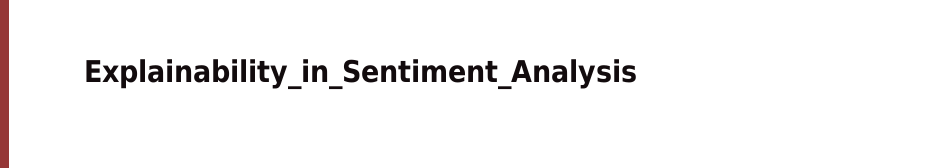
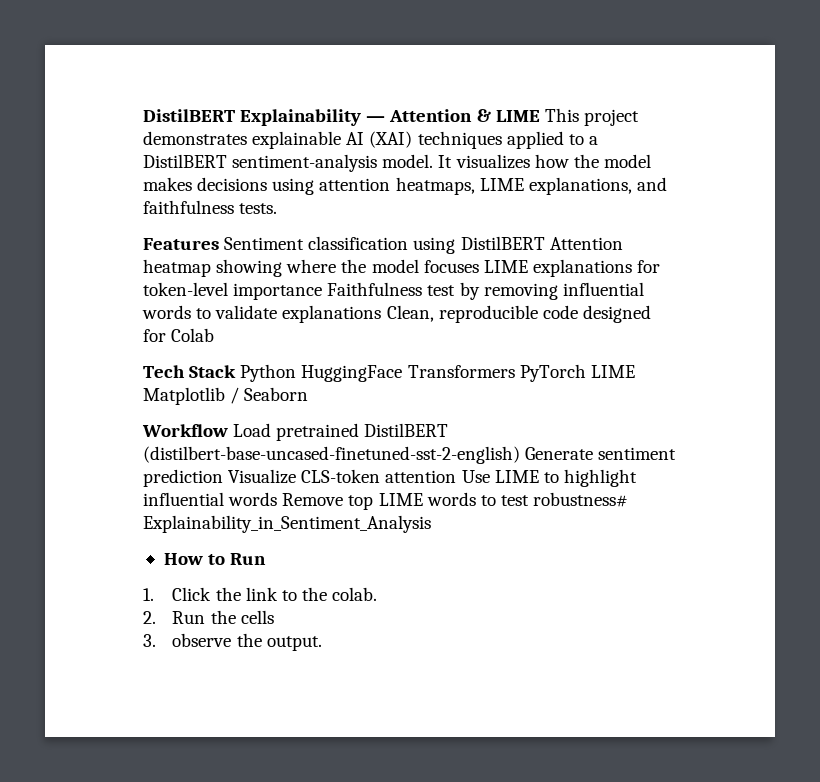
[84,59,637,90] Explainability_in_Sentiment_Analysis -> [143,108,639,126] [143,131,598,149] [143,154,651,172] [143,177,667,195] [143,200,278,214] [143,236,623,254] [143,259,661,277] [143,282,644,300] [142,305,651,323] [143,328,215,342] [143,364,635,382] [143,387,309,405] [142,423,449,441] [143,446,677,464] [143,469,637,487] [143,492,629,510] [143,515,431,533] [163,553,267,565] [143,587,378,601] [143,610,274,624] [143,633,322,651] DistilBERT Explainability — Attention & LIME This project demonstrates explainable AI (XAI) techniques applied to a DistilBERT sentiment-analysis model. It visualizes how the model makes decisions using attention heatmaps, LIME explanations, and faithfulness tests. // Features Sentiment classification using DistilBERT Attention heatmap showing where the model focuses LIME explanations for token-level importance Faithfulness test by removing influential words to validate explanations Clean, reproducible code designed for Colab // Tech Stack Python HuggingFace Transformers PyTorch LIME Matplotlib / Seaborn // Workflow Load pretrained DistilBERT (distilbert-base-uncased-finetuned-sst-2-english) Generate sentiment prediction Visualize CLS-token attention Use LIME to highlight influential words Remove top LIME words to test robustness# Explainability_in_Sentiment_Analysis // How to Run // 1. Click the link to the colab. // 2. Run the cells // 3. observe the output.

